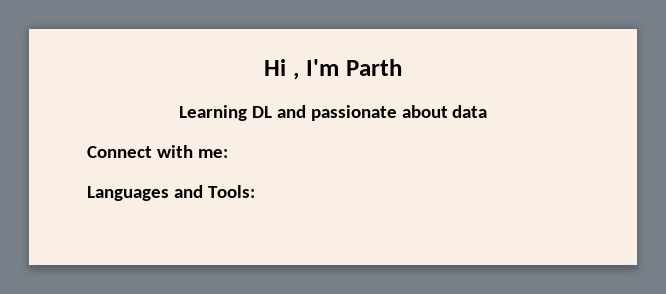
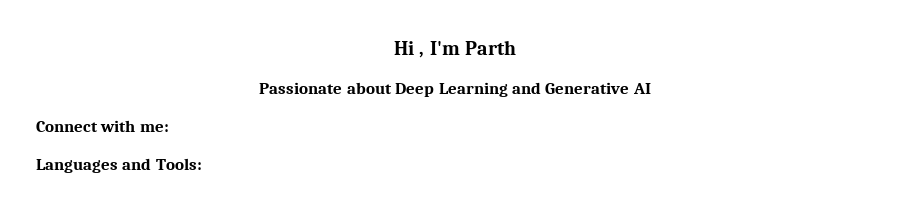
[178,105,488,121] Learning DL and passionate about data -> [259,82,651,97] Passionate about Deep Learning and Generative AI

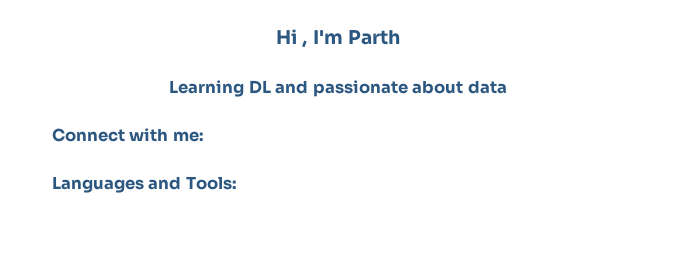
[259,82,651,97] Passionate about Deep Learning and Generative AI -> [169,80,507,97] Learning DL and passionate about data

